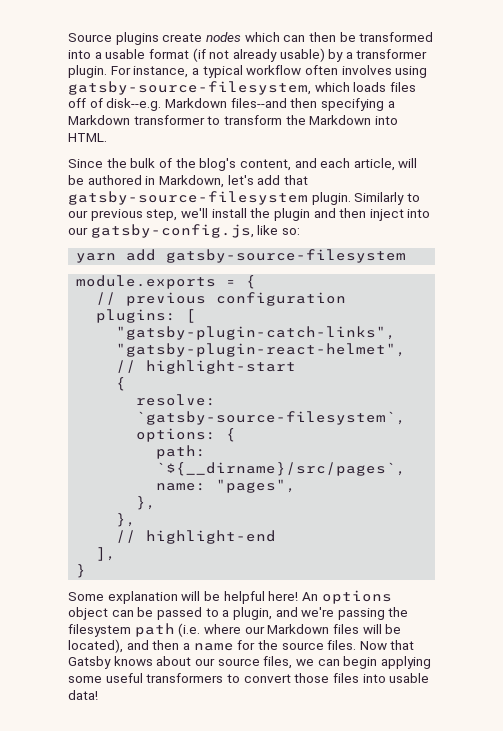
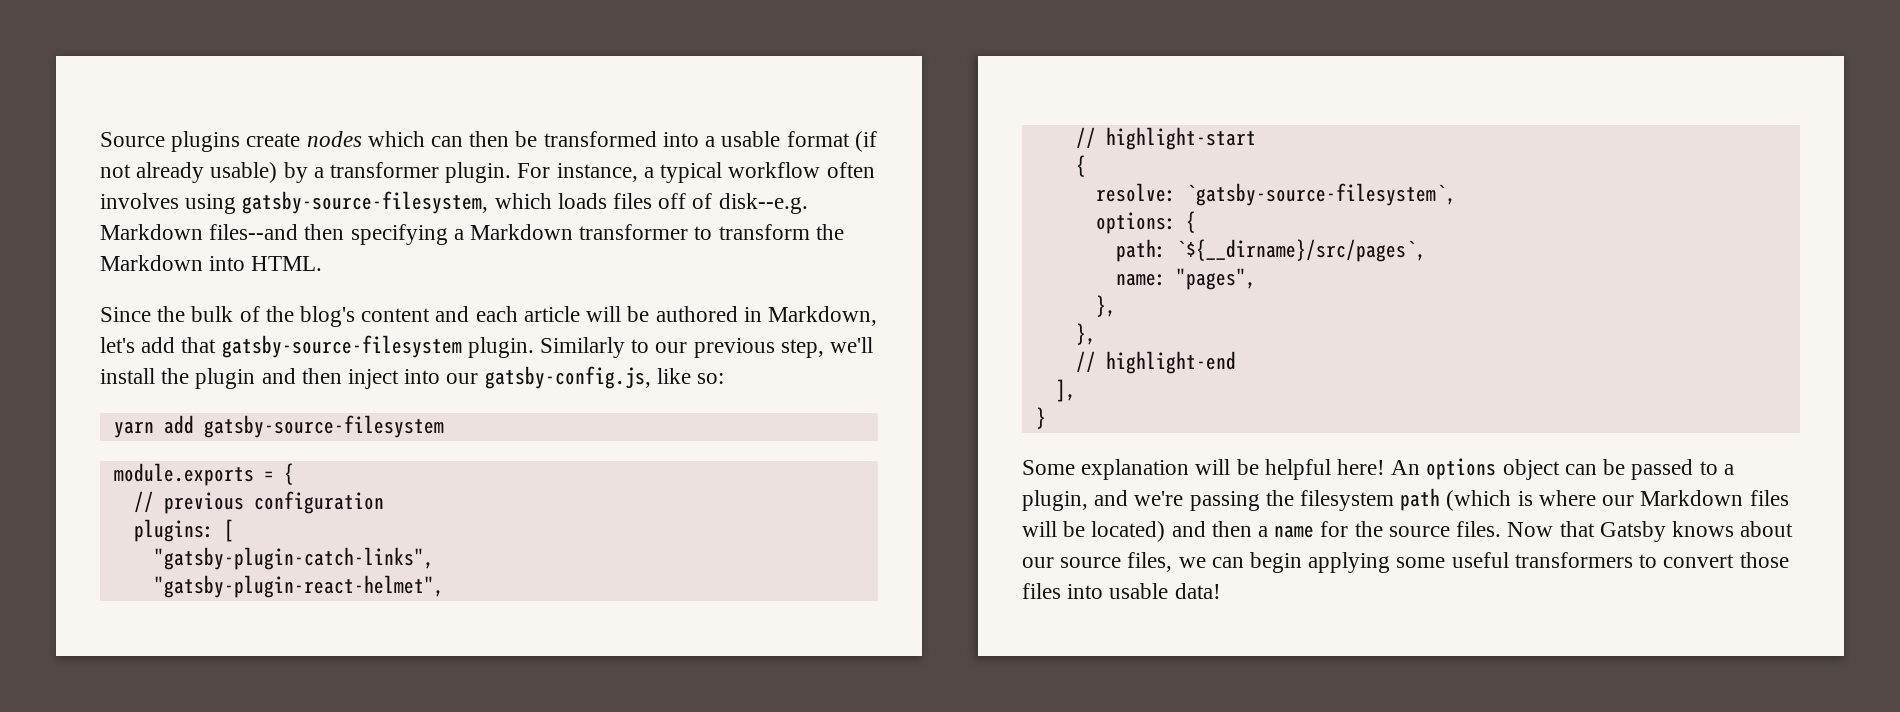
[239,159,291,171] content, -> [361,308,431,322] content
[353,158,395,171] article, -> [523,306,580,322] article
[178,623,201,637] (i.e. -> [1446,490,1533,511] (which is
[68,639,123,653] located), -> [1091,521,1166,542] located)

